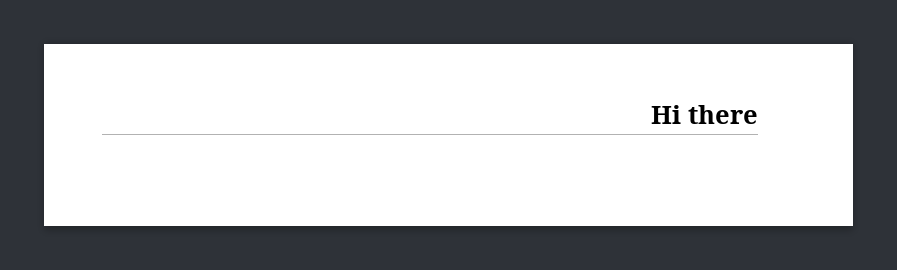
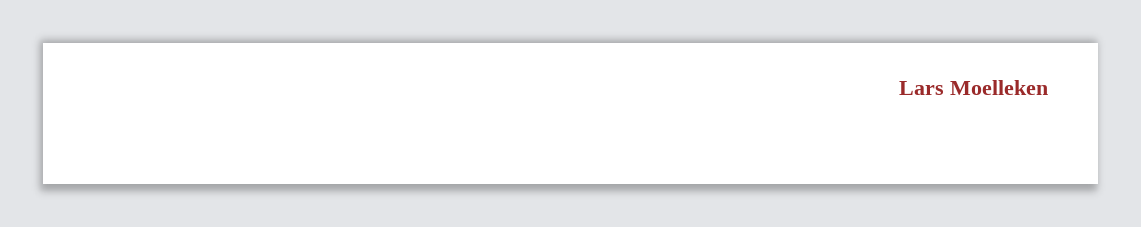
[651,105,758,124] Hi there -> [899,80,1048,95] Lars Moelleken

